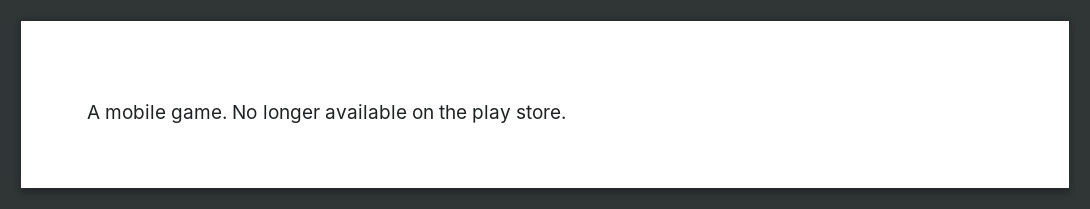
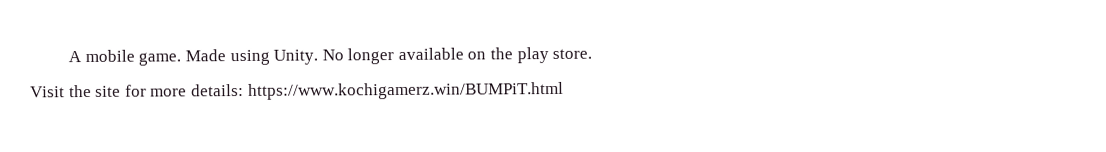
(228, 115) none -> [184,49,319,66] Made using Unity.
(567, 112) none -> [30,81,564,100] // Visit the site for more details: https://www.kochigamerz.win/BUMPiT.html

